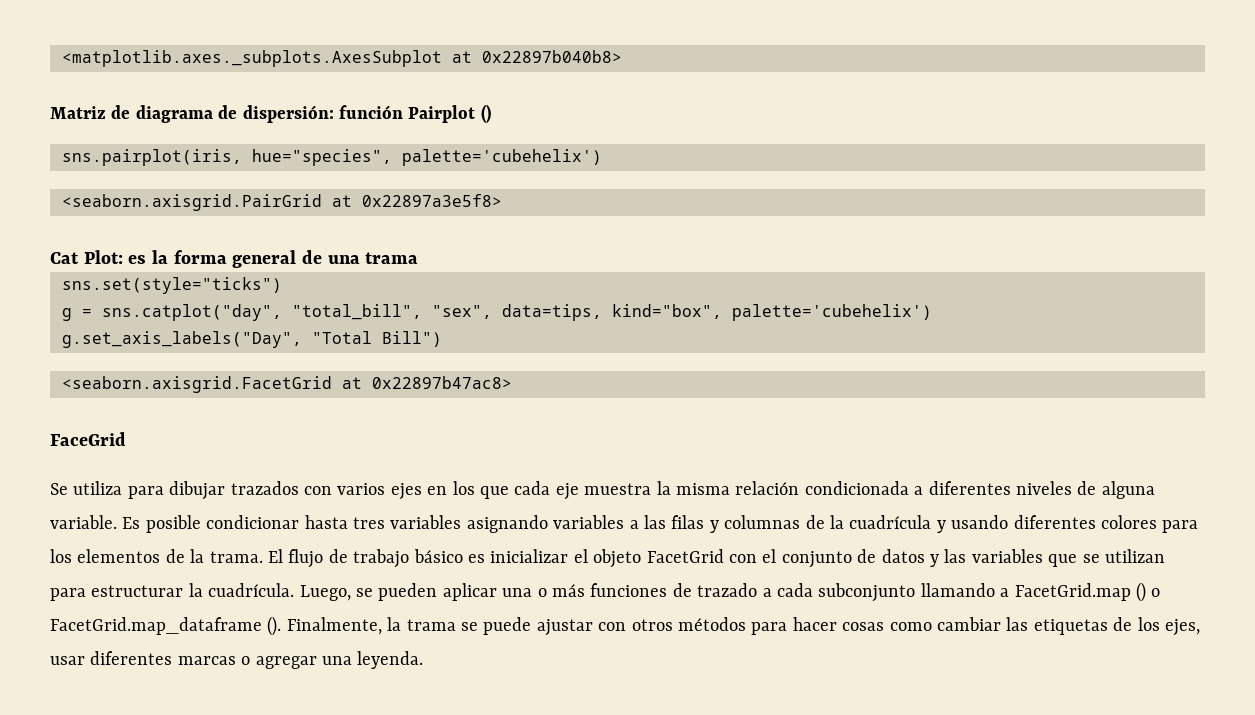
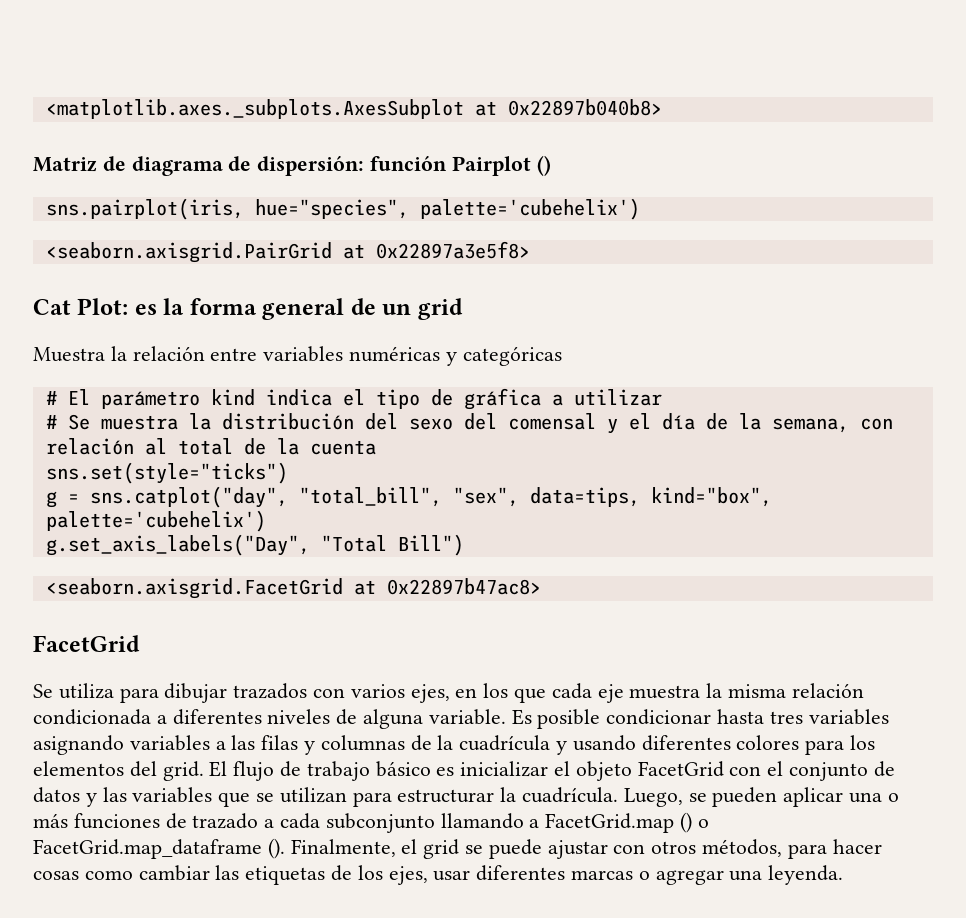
[327,252,419,264] una trama -> [382,298,463,320] [33,346,562,366] [45,388,662,410] [45,413,893,434] [45,438,376,455] un grid // Muestra la relación entre variables numéricas y categóricas // # El parámetro kind indica el tipo de gráfica a utilizar // # Se muestra la distribución del sexo del comensal y el día de la semana, con relación al total de la cuenta
[50,432,126,446] FaceGrid -> [33,635,140,652] FacetGrid
[390,483,422,500] ejes -> [410,684,450,703] ejes,
[165,549,263,563] de la trama. -> [129,761,204,781] del grid.
[387,617,456,631] la trama -> [401,839,460,859] el grid
[677,617,746,631] métodos -> [702,839,783,857] métodos,

